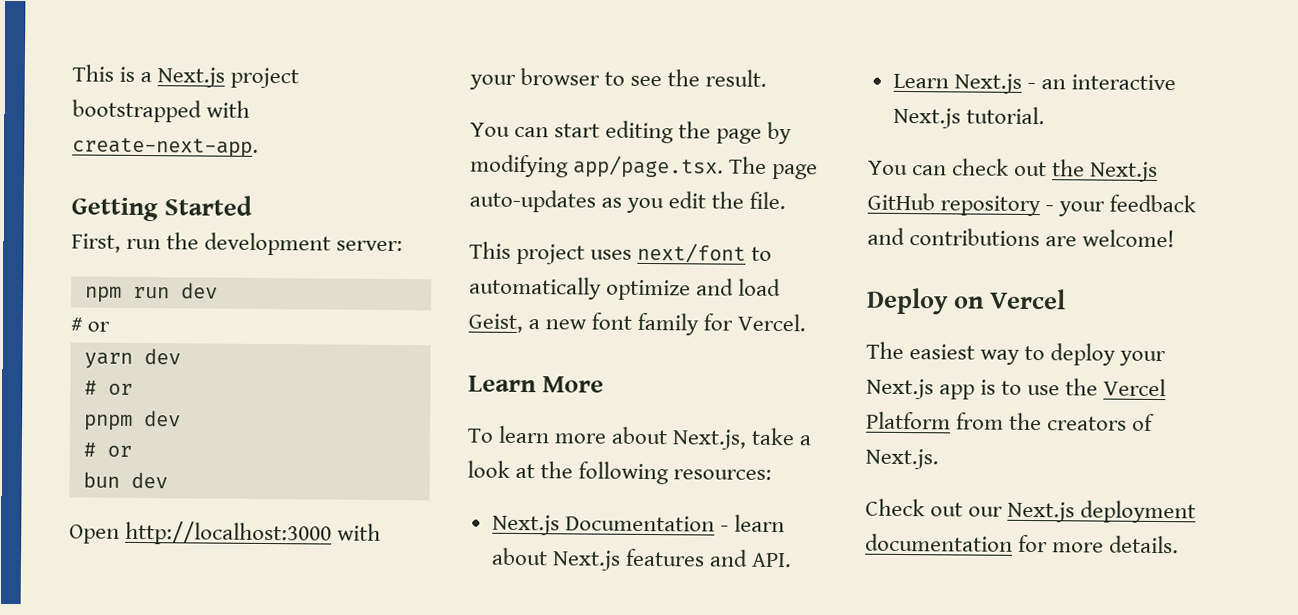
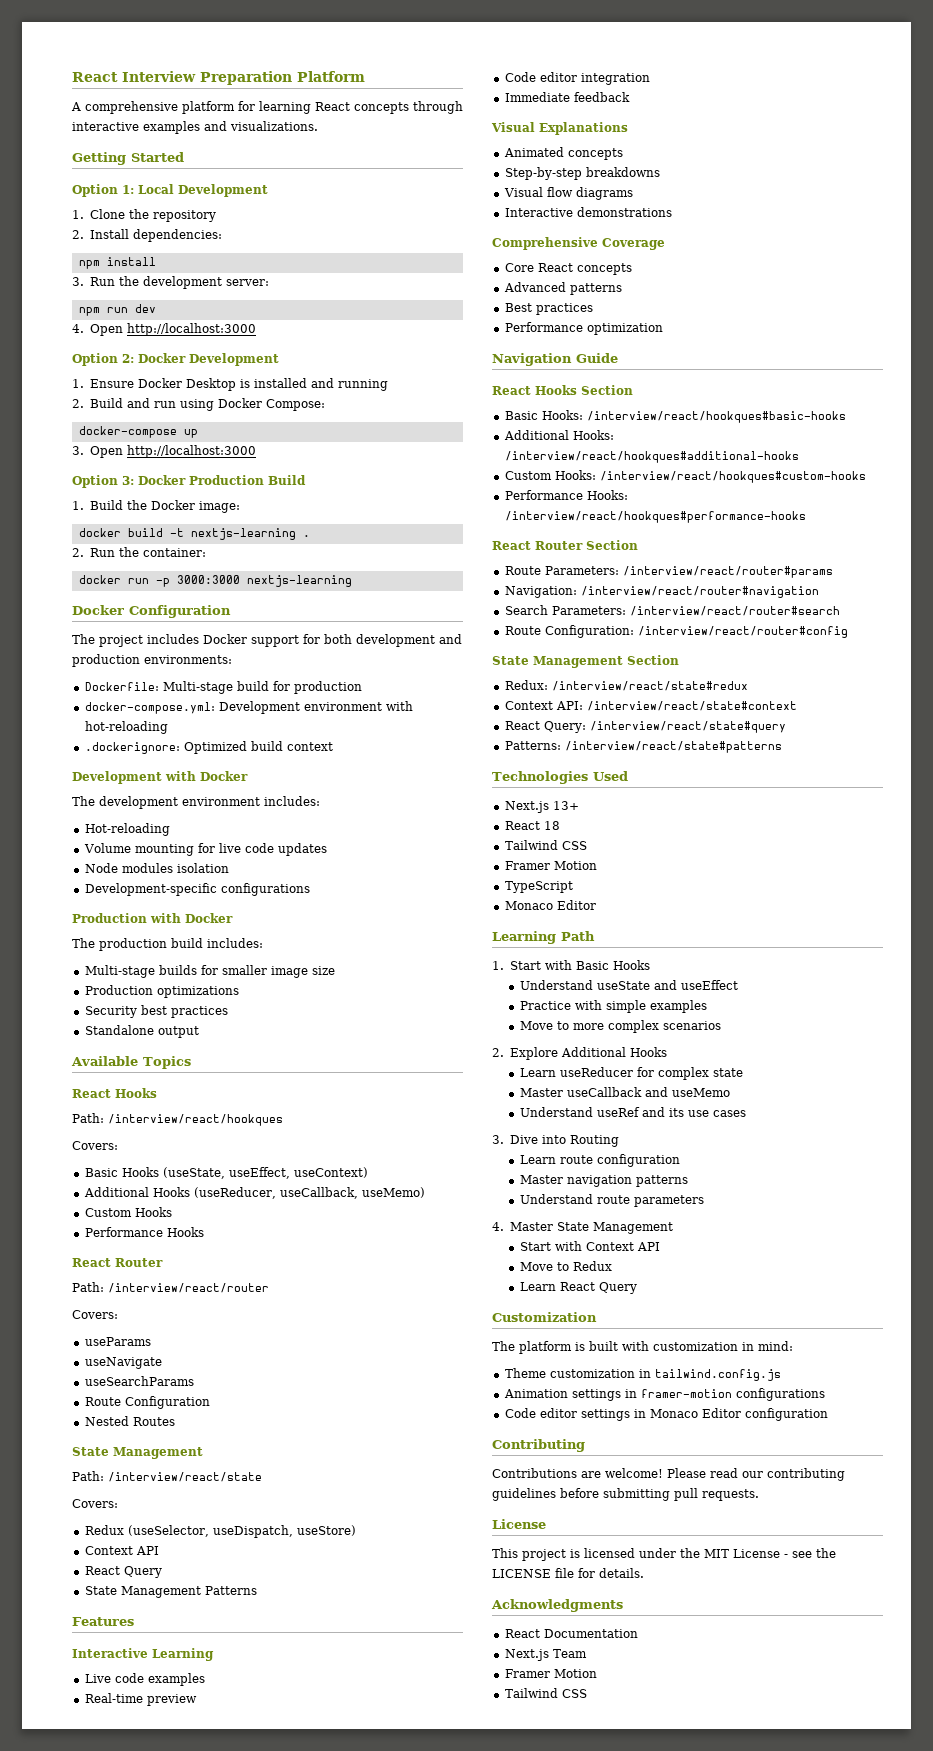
[72,64,300,89] [72,99,251,123] [72,137,259,158] [71,195,253,222] [71,233,162,253] This is a Next.js project bootstrapped with create-next-app. // Getting Started // First, run -> [72,71,365,85] [71,101,463,114] [72,121,318,134] [72,152,184,165] [72,184,268,197] [72,209,216,222] [72,229,222,242] [78,257,156,269] [72,277,115,286] React Interview Preparation Platform // A comprehensive platform for learning React concepts through interactive examples and visualizations. // Getting Started // Option 1: Local Development // 1. Clone the repository // 2. Install dependencies: // npm install // 3. Run
[70,317,111,332] [83,348,181,369] [83,380,133,395] [83,410,181,431] [82,442,132,457] [82,471,168,489] [69,520,382,546] [469,67,768,90] [470,120,793,145] [470,154,819,180] [469,189,787,214] [469,241,773,265] [469,276,782,301] [468,312,807,336] [468,375,605,393] [467,425,813,450] [467,460,773,485] [491,514,785,536] [490,547,793,571] [892,73,1177,94] [892,106,1045,129] [868,158,1159,182] [867,192,1197,217] [867,227,1176,248] [866,287,1067,315] [866,341,1167,367] [866,378,1167,400] [866,411,1156,431] [865,448,939,470] [865,498,1197,524] [865,533,1180,554] # or // yarn dev // # or // pnpm dev // # or // bun dev // Open http://localhost:3000 with your browser to see the result. // You can start editing the page by modifying app/page.tsx. The page auto-updates as you edit the file. // This project uses next/font to automatically optimize and load Geist, a new font family for Vercel. // Learn More // To learn more about Next.js, take a look at the following resources: // Next.js Documentation - learn about Next.js features and API. // Learn Next.js - an interactive Next.js tutorial. // You can check out the Next.js GitHub repository - your feedback and contributions are welcome! // Deploy on Vercel // The easiest way to deploy your Next.js app is to use the Vercel Platform from the creators of Next.js. // Check out our Next.js deployment documentation for more details. -> [72,323,256,336] [72,353,279,366] [72,378,388,391] [72,398,325,411] [78,426,198,438] [72,445,256,458] [72,475,306,488] [72,500,240,513] [78,528,310,540] [72,547,206,557] [78,575,352,587] [72,605,231,618] [72,634,462,647] [72,654,232,667] [84,681,362,694] [84,701,413,714] [84,721,168,734] [84,741,333,754] [72,771,248,784] [72,796,320,809] [84,823,170,836] [83,843,327,856] [84,863,229,873] [84,883,310,896] [72,913,233,923] [72,938,263,951] [84,965,335,978] [84,985,239,998] [84,1005,228,1018] [84,1025,199,1038] [71,1056,191,1069] [72,1088,157,1098] [72,1113,283,1126] [72,1141,118,1150] [84,1167,368,1179] [83,1187,425,1199] [84,1207,172,1217] [84,1227,204,1237] [72,1258,163,1267] [72,1282,269,1293] [72,1310,118,1319] [84,1337,151,1346] [84,1357,162,1369] [84,1376,194,1386] [84,1396,210,1409] [84,1416,175,1426] [72,1447,203,1459] [72,1471,262,1482] [72,1499,118,1508] [84,1525,356,1538] [84,1546,159,1555] [84,1566,162,1578] [84,1586,257,1598] [72,1617,134,1626] [72,1648,214,1661] [84,1673,205,1686] [84,1693,197,1706] [504,72,650,85] [504,92,630,102] [491,122,628,135] [503,147,623,160] [504,167,660,180] [503,187,633,200] [504,207,672,217] [492,237,665,250] [504,263,632,275] [503,282,622,295] [504,303,593,315] [504,322,663,335] [492,353,618,366] [492,385,633,395] [504,410,846,423] [503,430,614,440] [504,451,799,463] [504,470,866,483] [504,490,628,500] [504,511,806,523] [492,540,638,550] [504,566,833,578] [504,586,819,598] [504,605,840,616] [504,625,848,638] [492,655,679,668] [504,680,748,691] [504,701,797,711] [504,721,786,733] [504,741,782,753] [492,771,628,784] [504,801,579,813] [504,821,560,830] [504,840,587,850] [504,861,597,870] [504,881,573,893] [504,900,596,910] [492,931,595,944] [492,960,650,970] [519,980,738,990] [519,1000,707,1013] [519,1020,721,1033] [492,1047,667,1060] [519,1067,743,1080] [519,1087,730,1097] [519,1107,746,1117] [492,1135,619,1147] [519,1154,680,1167] [519,1175,688,1187] [519,1194,704,1207] [492,1222,673,1234] [519,1241,660,1251] [519,1261,612,1271] [519,1282,637,1294] [492,1312,597,1322] [492,1341,793,1354] [504,1368,781,1381] [503,1388,825,1401] [504,1408,828,1421] [492,1439,585,1452] [492,1468,845,1481] [492,1488,759,1501] [492,1519,546,1529] [492,1548,836,1561] [492,1568,644,1578] [491,1599,623,1612] [504,1629,638,1638] [504,1649,587,1661] [504,1669,597,1678] [504,1688,587,1698] 4. Open http://localhost:3000 // Option 2: Docker Development // 1. Ensure Docker Desktop is installed and running // 2. Build and run using Docker Compose: // docker-compose up // 3. Open http://localhost:3000 // Option 3: Docker Production Build // 1. Build the Docker image: // docker build -t nextjs-learning . // 2. Run the container: // docker run -p 3000:3000 nextjs-learning // Docker Configuration // The project includes Docker support for both development and production environments: // Dockerfile: Multi-stage build for production // docker-compose.yml: Development environment with hot-reloading // .dockerignore: Optimized build context // Development with Docker // The development environment includes: // Hot-reloading // Volume mounting for live code updates // Node modules isolation // Development-specific configurations // Production with Docker // The production build includes: // Multi-stage builds for smaller image size // Production optimizations // Security best practices // Standalone output // Available Topics // React Hooks // Path: /interview/react/hookques // Covers: // Basic Hooks (useState, useEffect, useContext) // Additional Hooks (useReducer, useCallback, useMemo) // Custom Hooks // Performance Hooks // React Router // Path: /interview/react/router // Covers: // useParams // useNavigate // useSearchParams // Route Configuration // Nested Routes // State Management // Path: /interview/react/state // Covers: // Redux (useSelector, useDispatch, useStore) // Context API // React Query // State Management Patterns // Features // Interactive Learning // Live code examples // Real-time preview // Code editor integration // Immediate feedback // Visual Explanations // Animated concepts // Step-by-step breakdowns // Visual flow diagrams // Interactive demonstrations // Comprehensive Coverage // Core React concepts // Advanced patterns // Best practices // Performance optimization // Navigation Guide // React Hooks Section // Basic Hooks: /interview/react/hookques#basic-hooks // Additional Hooks: /interview/react/hookques#additional-hooks // Custom Hooks: /interview/react/hookques#custom-hooks // Performance Hooks: /interview/react/hookques#performance-hooks // React Router Section // Route Parameters: /interview/react/router#params // Navigation: /interview/react/router#navigation // Search Parameters: /interview/react/router#search // Route Configuration: /interview/react/router#config // State Management Section // Redux: /interview/react/state#redux // Context API: /interview/react/state#context // React Query: /interview/react/state#query // Patterns: /interview/react/state#patterns // Technologies Used // Next.js 13+ // React 18 // Tailwind CSS // Framer Motion // TypeScript // Monaco Editor // Learning Path // 1. Start with Basic Hooks // Understand useState and useEffect // Practice with simple examples // Move to more complex scenarios // 2. Explore Additional Hooks // Learn useReducer for complex state // Master useCallback and useMemo // Understand useRef and its use cases // 3. Dive into Routing // Learn route configuration // Master navigation patterns // Understand route parameters // 4. Master State Management // Start with Context API // Move to Redux // Learn React Query // Customization // The platform is built with customization in mind: // Theme customization in tailwind.config.js // Animation settings in framer-motion configurations // Code editor settings in Monaco Editor configuration // Contributing // Contributions are welcome! Please read our contributing guidelines before submitting pull requests. // License // This project is licensed under the MIT License - see the LICENSE file for details. // Acknowledgments // React Documentation // Next.js Team // Framer Motion // Tailwind CSS

